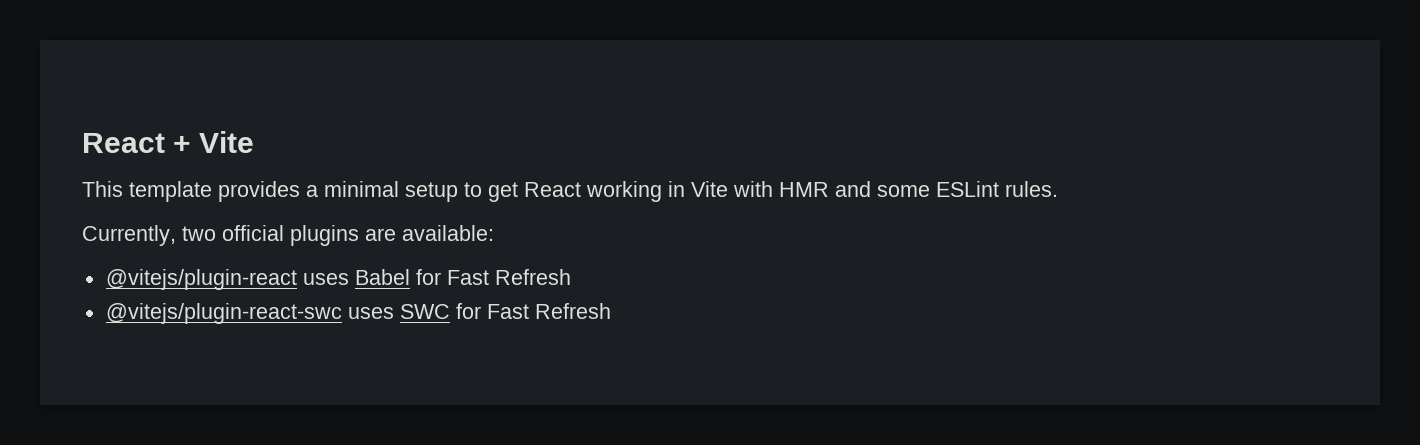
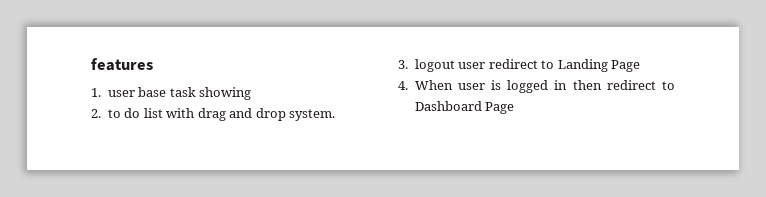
[82,131,255,153] [82,181,1058,202] [82,225,494,246] [105,269,571,290] [105,303,611,324] React + Vite // This template provides a minimal setup to get React working in Vite with HMR and some ESLint rules. // Currently, two official plugins are available: // @vitejs/plugin-react uses Babel for Fast Refresh // @vitejs/plugin-react-swc uses SWC for Fast Refresh -> [91,58,153,71] [91,87,252,100] [91,108,336,121] [398,59,641,72] [398,80,675,93] [414,101,515,114] features // 1. user base task showing // 2. to do list with drag and drop system. // 3. logout user redirect to Landing Page // 4. When user is logged in then redirect to Dashboard Page

